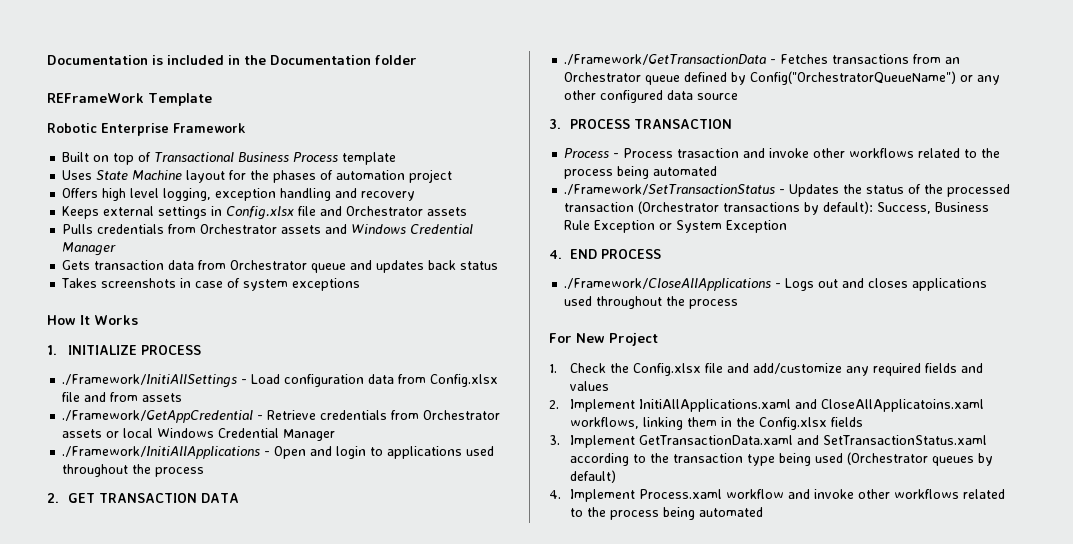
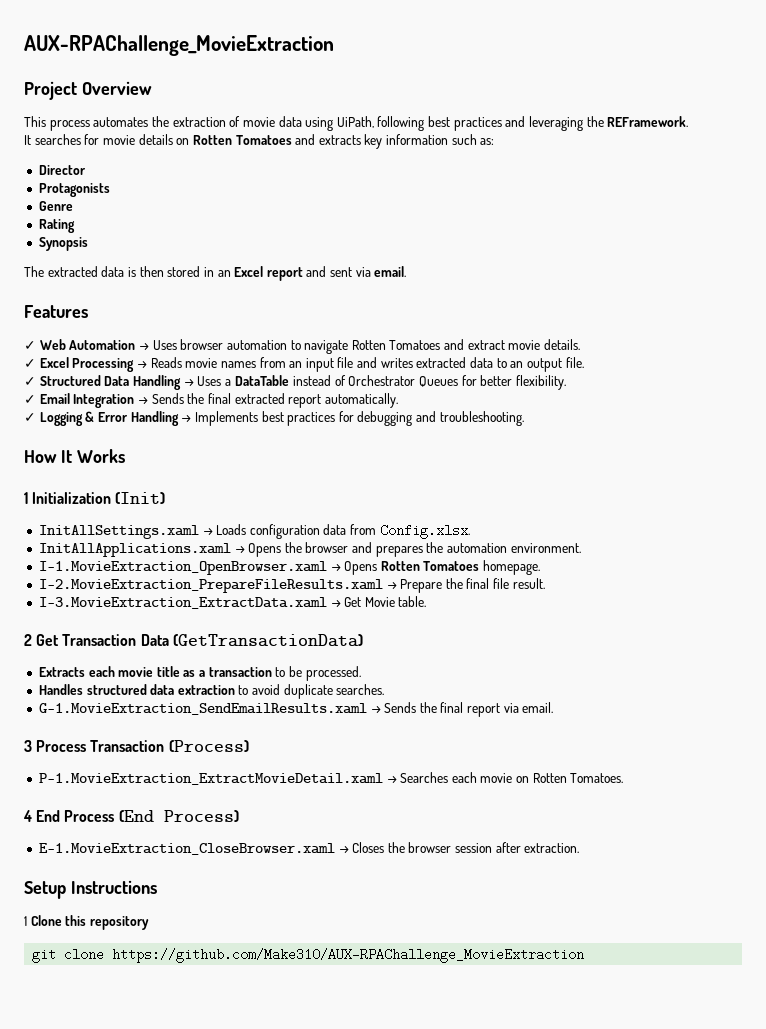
[47,55,417,65] [47,93,212,106] [47,123,246,136] [62,152,397,165] [62,169,453,183] [62,188,416,201] [62,206,468,220] [62,224,474,234] [62,242,117,256] [62,260,499,273] [61,278,361,291] [47,315,138,325] [47,345,201,355] [62,374,499,388] [62,392,183,402] [62,410,501,423] [62,428,336,441] [62,446,495,459] [62,464,205,477] [47,493,239,503] [564,54,961,65] [564,71,1001,85] [564,90,739,103] [549,119,732,129] [564,148,1001,158] [564,166,718,179] [564,184,1011,197] [564,201,990,215] [564,220,788,233] [549,249,661,259] [564,278,988,291] [564,296,739,309] [549,333,658,346] [549,363,983,376] [569,381,609,391] [549,399,984,412] [569,417,863,430] [549,435,987,448] [569,452,993,466] [569,470,616,483] [549,489,1005,502] [569,507,763,520] Documentation is included in the Documentation folder // REFrameWork Template // Robotic Enterprise Framework // Built on top of Transactional Business Process template // Uses State Machine layout for the phases of automation project // Offers high level logging, exception handling and recovery // Keeps external settings in Config.xlsx file and Orchestrator assets // Pulls credentials from Orchestrator assets and Windows Credential Manager // Gets transaction data from Orchestrator queue and updates back status // Takes screenshots in case of system exceptions // How It Works // 1. INITIALIZE PROCESS // ./Framework/InitiAllSettings - Load configuration data from Config.xlsx file and from assets // ./Framework/GetAppCredential - Retrieve credentials from Orchestrator assets or local Windows Credential Manager // ./Framework/InitiAllApplications - Open and login to applications used throughout the process // 2. GET TRANSACTION DATA // ./Framework/GetTransactionData - Fetches transactions from an Orchestrator queue defined by Config("OrchestratorQueueName") or any other configured data source // 3. PROCESS TRANSACTION // Process - Process trasaction and invoke other workflows related to the process being automated // ./Framework/SetTransactionStatus - Updates the status of the processed transaction (Orchestrator transactions by default): Success, Business Rule Exception or System Exception // 4. END PROCESS // ./Framework/CloseAllApplications - Logs out and closes applications used throughout the process // For New Project // 1. Check the Config.xlsx file and add/customize any required fields and values // 2. Implement InitiAllApplications.xaml and CloseAllApplicatoins.xaml workflows, linking them in the Config.xlsx fields // 3. Implement GetTransactionData.xaml and SetTransactionStatus.xaml according to the transaction type being used (Orchestrator queues by default) // 4. Implement Process.xaml workflow and invoke other workflows related to the process being automated -> [24,35,334,56] [24,81,152,100] [24,116,689,131] [24,134,495,149] [38,165,86,175] [38,183,110,197] [38,201,73,211] [38,219,75,233] [38,237,88,251] [24,266,407,281] [24,305,88,318] [24,339,581,354] [24,357,584,372] [24,375,566,390] [24,393,398,408] [24,411,524,426] [24,449,125,463] [24,492,166,504] [38,524,470,539] [38,542,581,557] [38,560,541,575] [38,578,545,593] [38,596,427,609] [24,634,363,647] [38,666,361,681] [38,684,385,699] [38,702,554,717] [24,740,249,752] [38,772,624,785] [23,810,239,822] [38,842,580,855] [24,880,157,899] [24,915,149,930] [32,948,585,963] AUX-RPAChallenge_MovieExtraction // Project Overview // This process automates the extraction of movie data using UiPath, following best practices and leveraging the REFramework. // It searches for movie details on Rotten Tomatoes and extracts key information such as: // Director // Protagonists // Genre // Rating // Synopsis // The extracted data is then stored in an Excel report and sent via email. // Features // ✓ Web Automation → Uses browser automation to navigate Rotten Tomatoes and extract movie details. // ✓ Excel Processing → Reads movie names from an input file and writes extracted data to an output file. // ✓ Structured Data Handling → Uses a DataTable instead of Orchestrator Queues for better flexibility. // ✓ Email Integration → Sends the final extracted report automatically. // ✓ Logging & Error Handling → Implements best practices for debugging and troubleshooting. // How It Works // 1 Initialization (Init) // InitAllSettings.xaml → Loads configuration data from Config.xlsx. // InitAllApplications.xaml → Opens the browser and prepares the automation environment. // I-1.MovieExtraction_OpenBrowser.xaml → Opens Rotten Tomatoes homepage. // I-2.MovieExtraction_PrepareFileResults.xaml → Prepare the final file result. // I-3.MovieExtraction_ExtractData.xaml → Get Movie table. // 2 Get Transaction Data (GetTransactionData) // Extracts each movie title as a transaction to be processed. // Handles structured data extraction to avoid duplicate searches. // G-1.MovieExtraction_SendEmailResults.xaml → Sends the final report via email. // 3 Process Transaction (Process) // P-1.MovieExtraction_ExtractMovieDetail.xaml → Searches each movie on Rotten Tomatoes. // 4 End Process (End Process) // E-1.MovieExtraction_CloseBrowser.xaml → Closes the browser session after extraction. // Setup Instructions // 1 Clone this repository // git clone https://github.com/Make310/AUX-RPAChallenge_MovieExtraction

